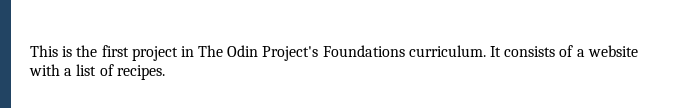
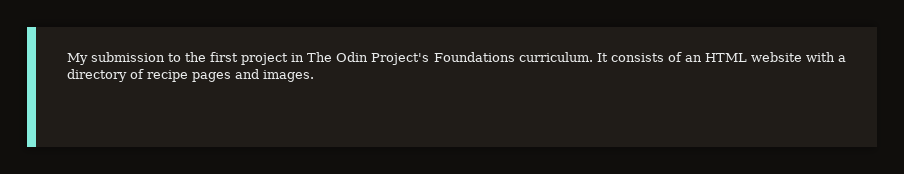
[30,45,73,57] This is -> [67,52,182,65] My submission to
[576,49,585,57] a -> [684,53,747,62] an HTML
[76,64,165,80] list of recipes. -> [67,69,314,82] directory of recipe pages and images.

